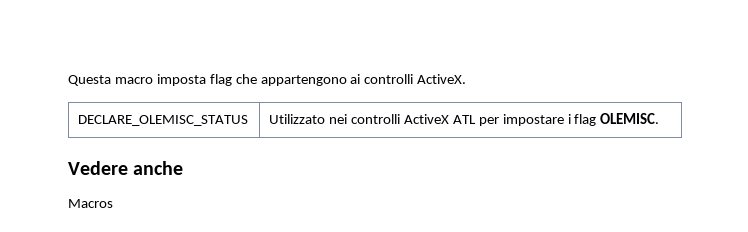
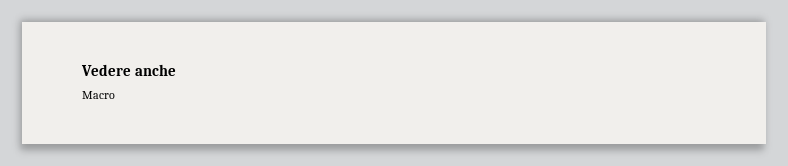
[68,74,467,86] [78,115,249,126] [269,113,660,126] Questa macro imposta flag che appartengono ai controlli ActiveX. // DECLARE_OLEMISC_STATUS | Utilizzato nei controlli ActiveX ATL per impostare i flag OLEMISC. // -> (81, 70) none
[68,199,113,208] Macros -> [82,91,115,99] Macro

